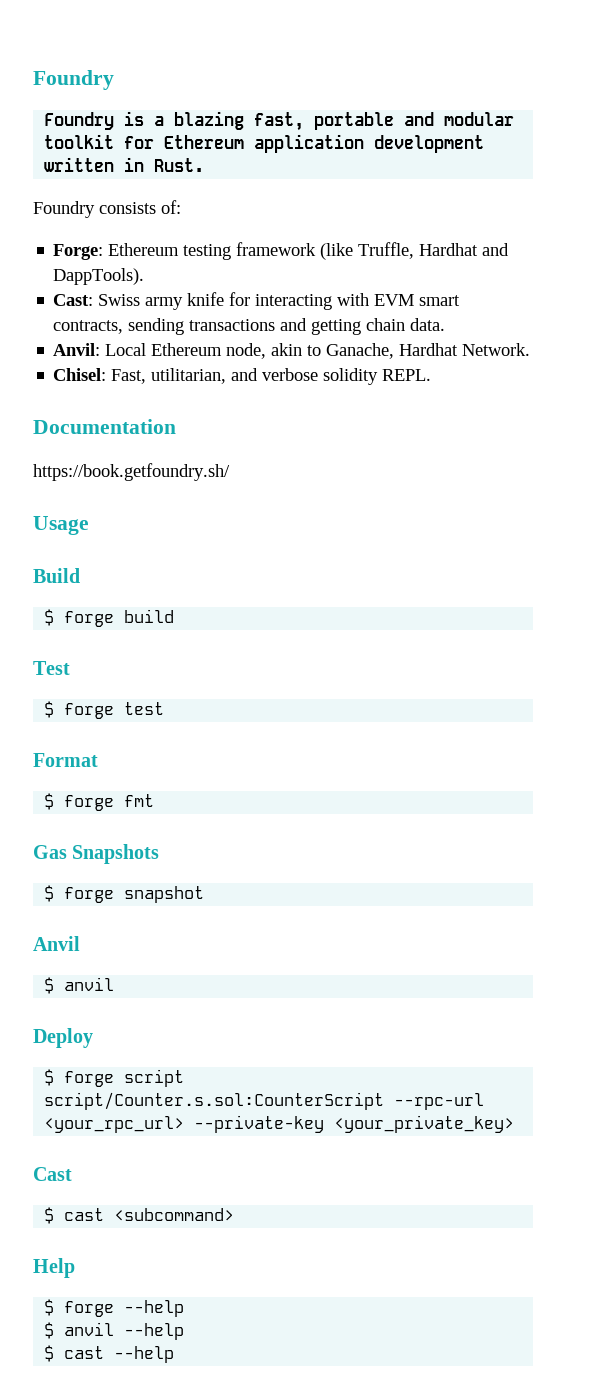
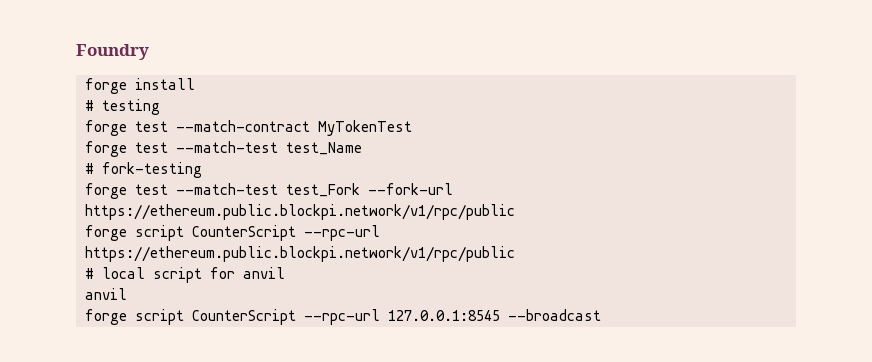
[44,111,515,131] [44,134,485,153] [44,157,205,172] [33,200,181,218] [53,242,510,260] [53,268,145,285] [53,292,461,310] [53,318,446,335] [53,343,531,359] [53,368,432,385] [33,419,176,434] [33,463,230,481] [33,516,89,535] [33,568,80,583] [44,609,175,627] [33,661,70,675] [44,701,165,719] [33,753,98,767] [44,793,155,811] [33,844,160,864] [44,885,205,903] [33,936,80,951] [44,977,115,994] [33,1028,93,1048] [44,1069,185,1087] [44,1092,485,1110] [44,1115,515,1133] [33,1167,72,1181] [44,1207,235,1224] [33,1258,75,1278] [44,1299,185,1317] [44,1322,185,1340] [44,1345,175,1363] Foundry is a blazing fast, portable and modular toolkit for Ethereum application development written in Rust. // Foundry consists of: // Forge: Ethereum testing framework (like Truffle, Hardhat and DappTools). // Cast: Swiss army knife for interacting with EVM smart contracts, sending transactions and getting chain data. // Anvil: Local Ethereum node, akin to Ganache, Hardhat Network. // Chisel: Fast, utilitarian, and verbose solidity REPL. // Documentation // https://book.getfoundry.sh/ // Usage // Build // $ forge build // Test // $ forge test // Format // $ forge fmt // Gas Snapshots // $ forge snapshot // Anvil // $ anvil // Deploy // $ forge script script/Counter.s.sol:CounterScript --rpc-url <your_rpc_url> --private-key <your_private_key> // Cast // $ cast <subcommand> // Help // $ forge --help // $ anvil --help // $ cast --help -> [84,78,195,94] [84,99,160,115] [84,120,412,136] [84,141,362,157] [84,162,202,178] [84,183,453,199] [84,204,515,220] [84,225,380,241] [84,246,515,262] [84,267,285,283] [84,288,127,300] [84,309,601,325] forge install // # testing // forge test --match-contract MyTokenTest // forge test --match-test test_Name // # fork-testing // forge test --match-test test_Fork --fork-url https://ethereum.public.blockpi.network/v1/rpc/public // forge script CounterScript --rpc-url https://ethereum.public.blockpi.network/v1/rpc/public // # local script for anvil // anvil // forge script CounterScript --rpc-url 127.0.0.1:8545 --broadcast

